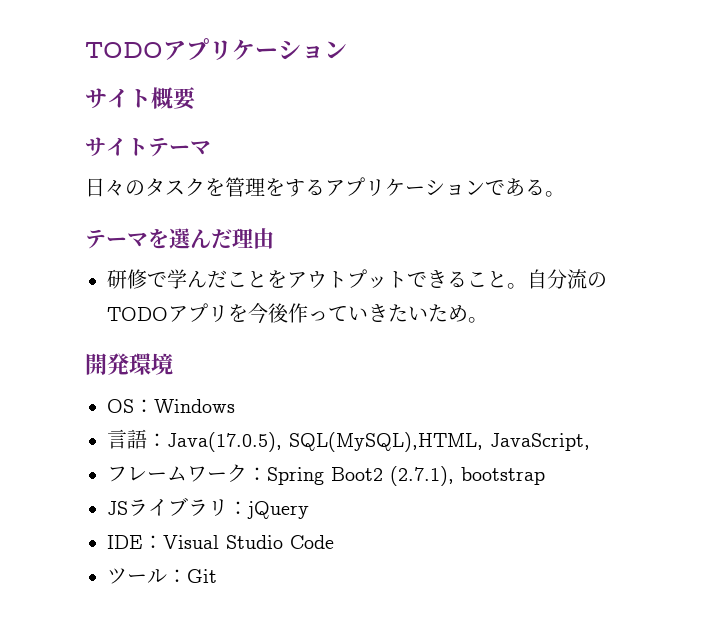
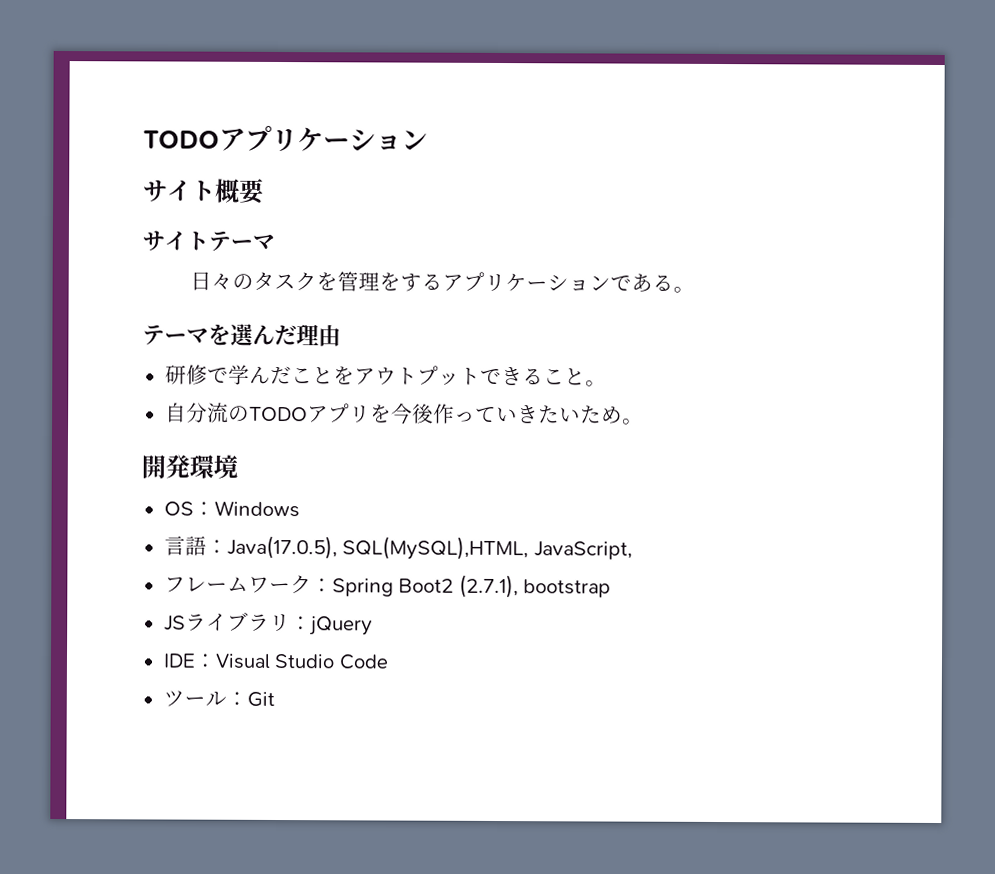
(527, 286) none -> (607, 383) //

